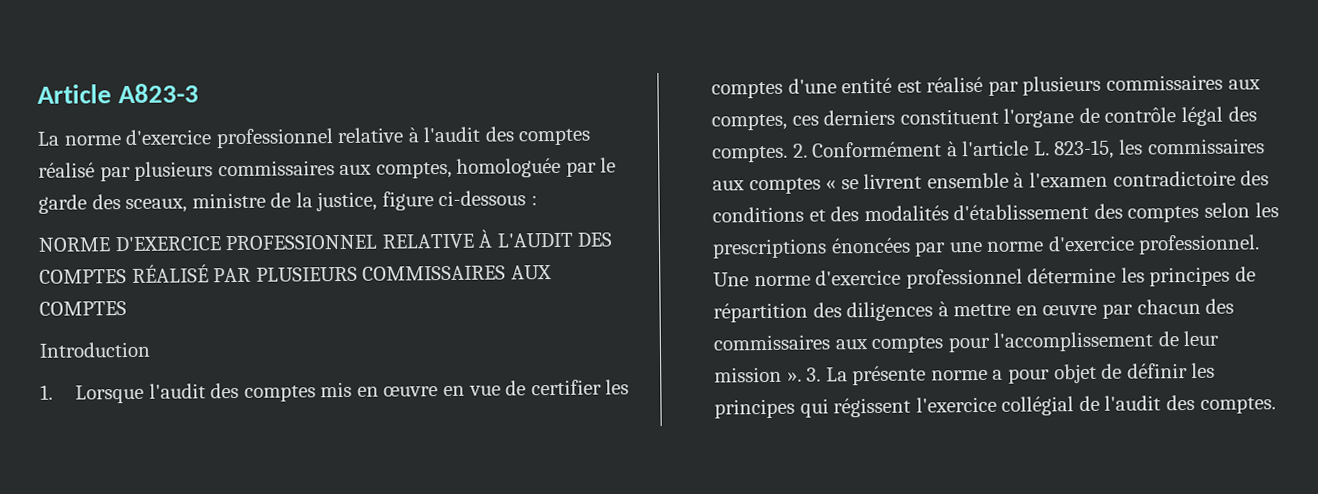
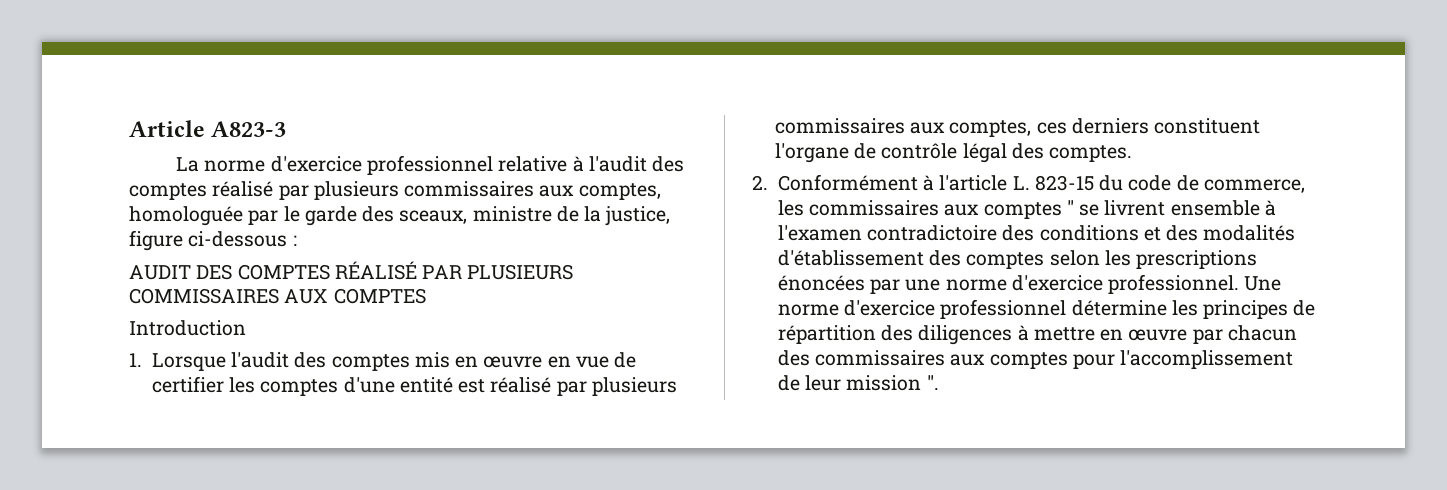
[38,229,573,252] NORME D'EXERCICE PROFESSIONNEL RELATIVE À L'AUDIT -> [129,265,191,280] AUDIT
(789, 154) none -> (1133, 153) //
[1054,139,1115,160] 823-15, -> [1034,175,1305,193] 823-15 du code de commerce,
[825,179,837,190] « -> [1066,200,1074,215] "
[786,362,1216,386] [714,394,1276,419] ». 3. La présente norme a pour objet de définir les principes qui régissent l'exercice collégial de l'audit des comptes. -> [926,375,939,390] ".

